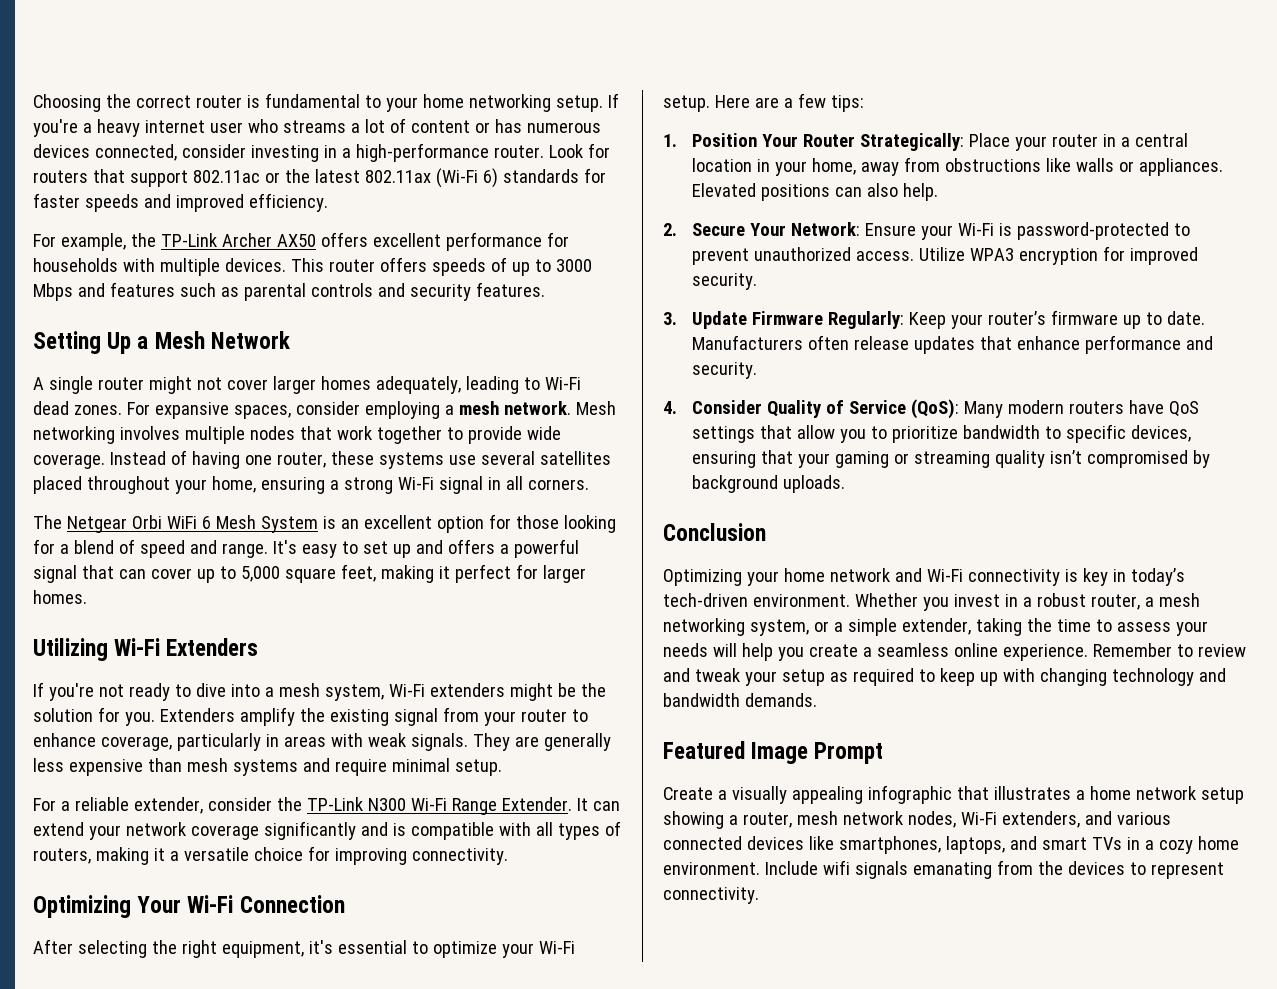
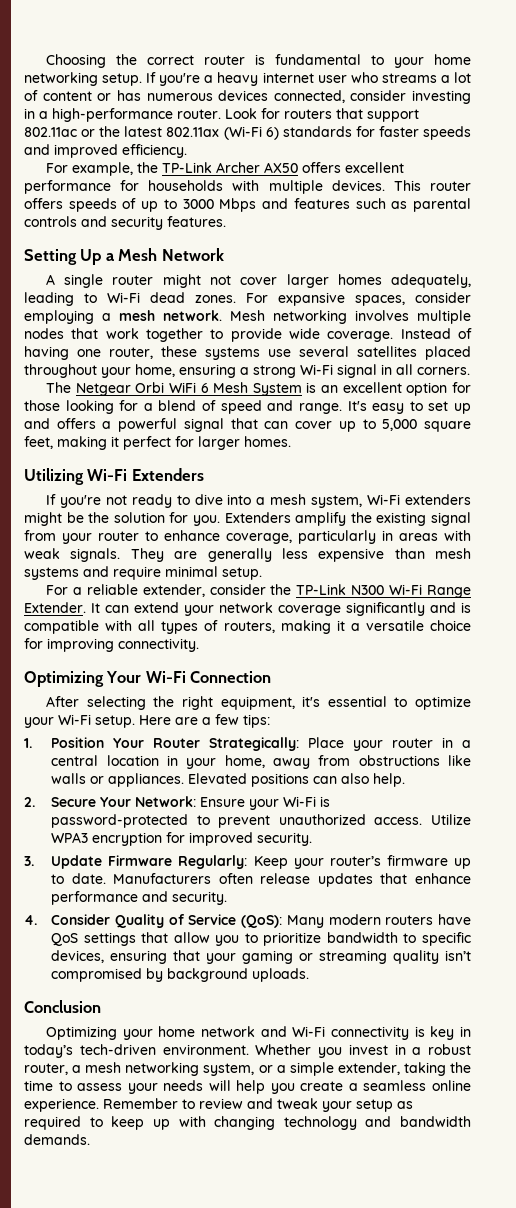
[663,741,884,764] [663,785,1244,804] [663,811,1171,829] [663,836,1239,854] [663,860,1224,879] [663,887,759,904] // Featured Image Prompt // Create a visually appealing infographic that illustrates a home network setup showing a router, mesh network nodes, Wi-Fi extenders, and various connected devices like smartphones, laptops, and smart TVs in a cozy home environment. Include wifi signals emanating from the devices to represent connectivity. -> (90, 1139) none

